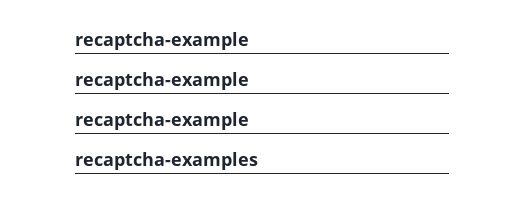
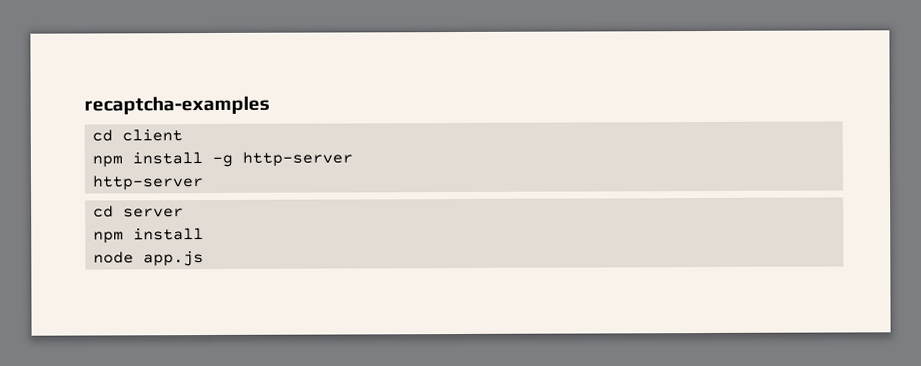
[75,32,249,50] [75,72,249,90] [75,112,249,130] [75,152,258,170] recaptcha-example // recaptcha-example // recaptcha-example // recaptcha-examples -> [84,95,270,115] [92,129,184,142] [92,151,354,168] [92,175,205,191] [93,205,185,218] [93,228,205,244] [93,251,205,267] recaptcha-examples // cd client // npm install -g http-server // http-server // cd server // npm install // node app.js

